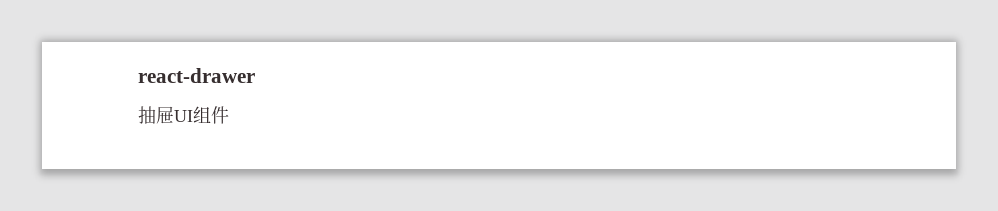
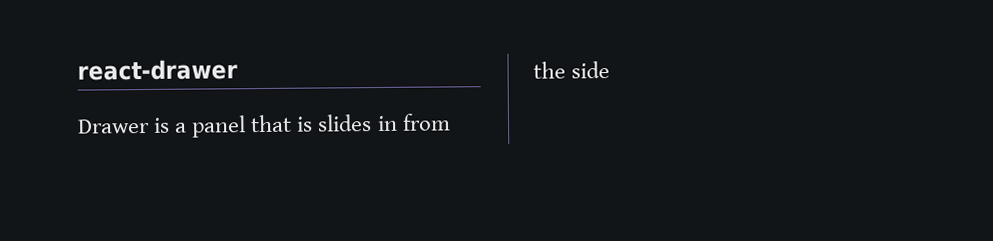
[138,106,229,124] 抽屉UI组件 -> [77,113,451,138] [533,61,611,79] Drawer is a panel that is slides in from the side

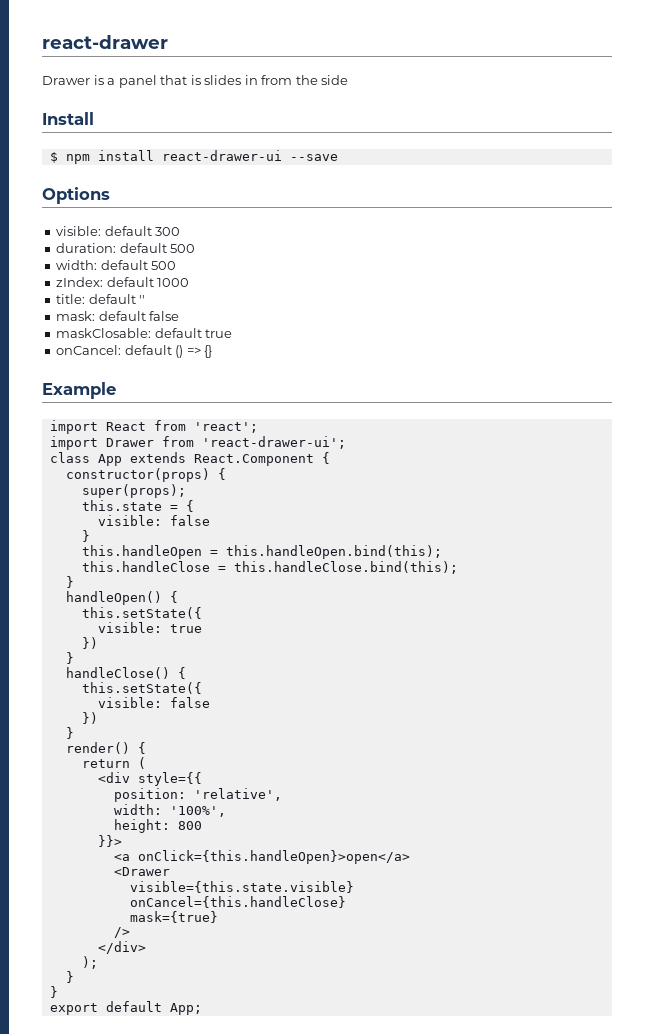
(611, 70) none -> [42,112,94,125] [49,150,338,164] [42,187,110,204] [56,226,181,236] [56,243,196,253] [56,260,177,270] [56,277,190,287] [56,294,146,304] [56,311,180,321] [56,328,233,338] [56,345,213,358] [42,382,116,399] [49,420,258,434] [49,436,346,450] [49,452,330,466] [65,468,226,482] [81,484,186,498] [81,500,194,512] [97,515,210,526] [81,530,90,542] [81,545,442,559] [81,561,458,574] [65,576,74,588] [65,591,178,605] [81,607,202,619] [97,622,202,633] [81,637,98,649] [65,652,74,664] [65,667,186,679] [81,682,202,694] [97,697,210,708] [81,712,98,724] [65,727,74,739] [65,742,146,754] [81,757,146,769] [97,772,202,786] [113,788,282,802] [113,804,226,817] [113,819,202,833] [97,835,122,847] [113,850,410,864] [113,867,170,876] [129,881,354,893] [129,896,346,908] [129,911,218,923] [113,927,130,938] [97,941,146,954] [81,956,98,969] [65,971,74,983] [49,986,58,998] [49,1001,202,1015] // Install // $ npm install react-drawer-ui --save // Options // visible: default 300 // duration: default 500 // width: default 500 // zIndex: default 1000 // title: default '' // mask: default false // maskClosable: default true // onCancel: default () => {} // Example // import React from 'react'; // import Drawer from 'react-drawer-ui'; // class App extends React.Component { // constructor(props) { // super(props); // this.state = { // visible: false // } // this.handleOpen = this.handleOpen.bind(this); // this.handleClose = this.handleClose.bind(this); // } // handleOpen() { // this.setState({ // visible: true // }) // } // handleClose() { // this.setState({ // visible: false // }) // } // render() { // return ( // <div style={{ // position: 'relative', // width: '100%', // height: 800 // }}> // <a onClick={this.handleOpen}>open</a> // <Drawer // visible={this.state.visible} // onCancel={this.handleClose} // mask={true} // /> // </div> // ); // } // } // export default App;

